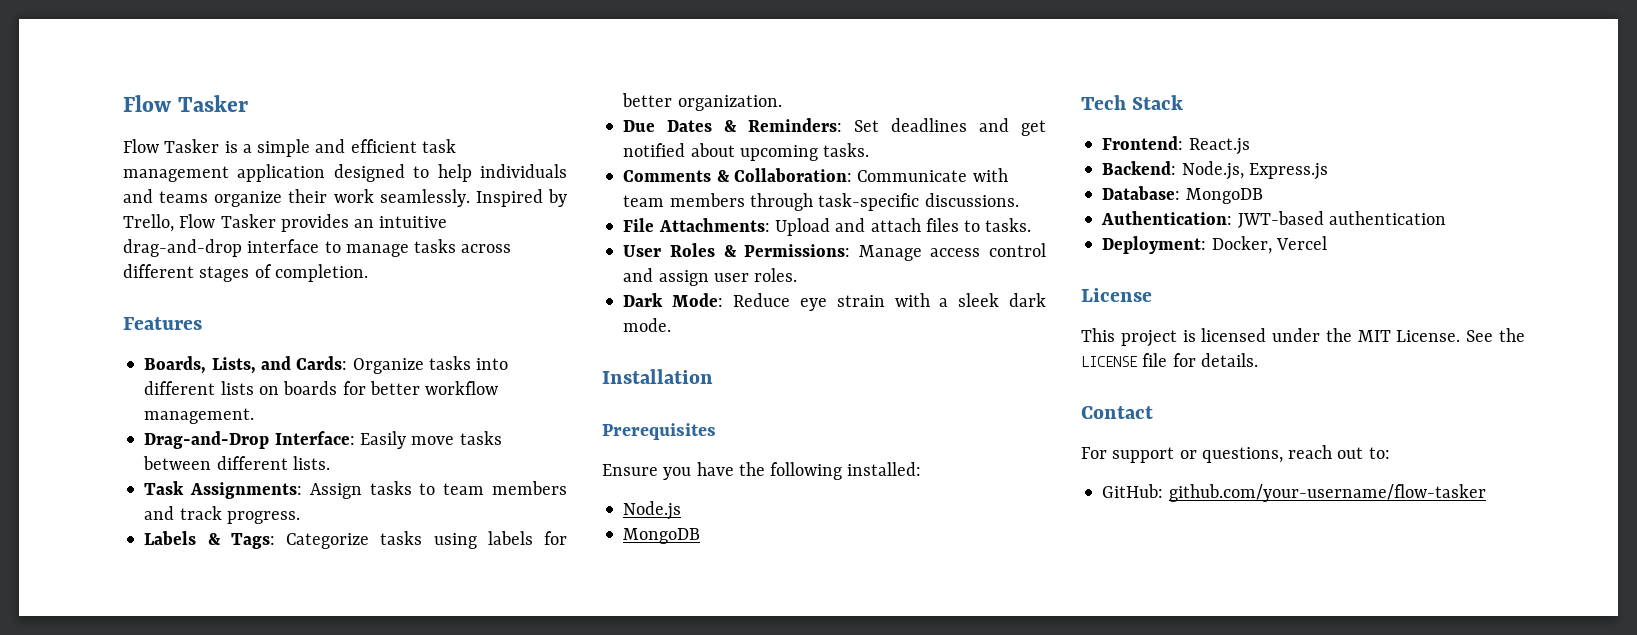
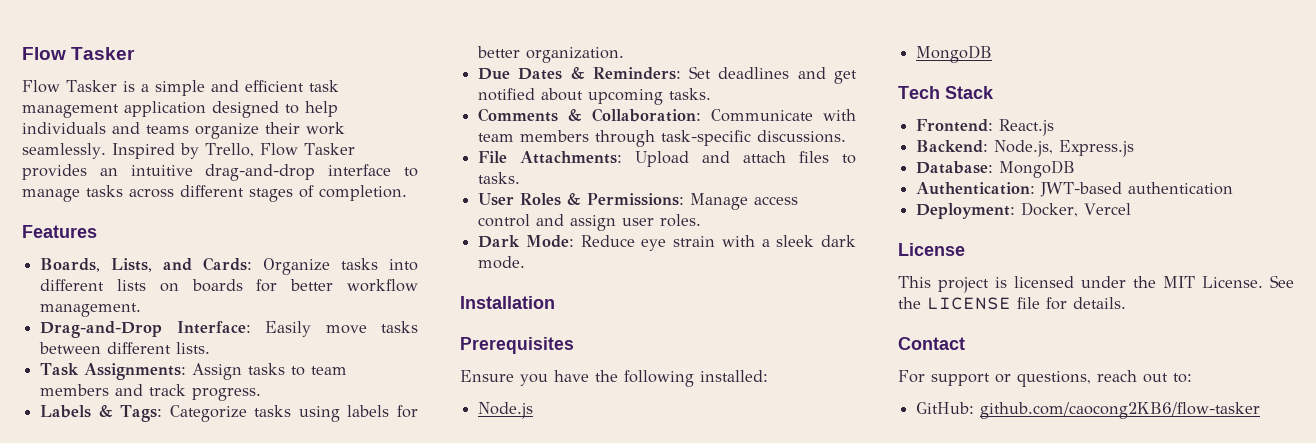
[1168,484,1486,502] github.com/your-username/flow-tasker -> [980,402,1261,419] github.com/caocong2KB6/flow-tasker

